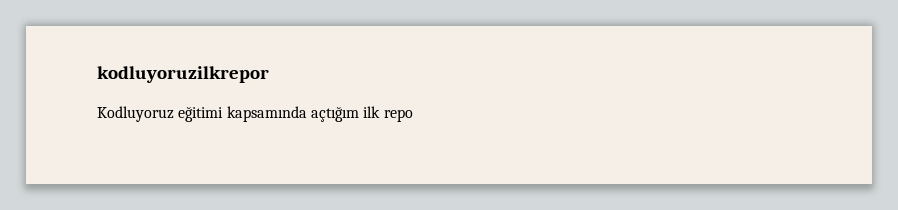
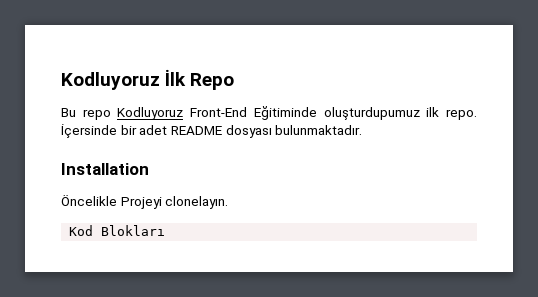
[97,66,269,83] [97,106,413,122] kodluyoruzilkrepor // Kodluyoruz eğitimi kapsamında açtığım ilk repo -> [61,69,235,90] [61,106,477,120] [61,124,363,138] [61,163,149,175] [61,195,229,209] [69,225,166,236] Kodluyoruz İlk Repo // Bu repo Kodluyoruz Front-End Eğitiminde oluşturdupumuz ilk repo. İçersinde bir adet README dosyası bulunmaktadır. // Installation // Öncelikle Projeyi clonelayın. // Kod Blokları

